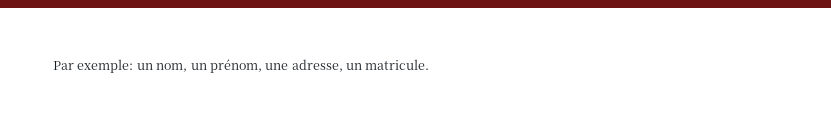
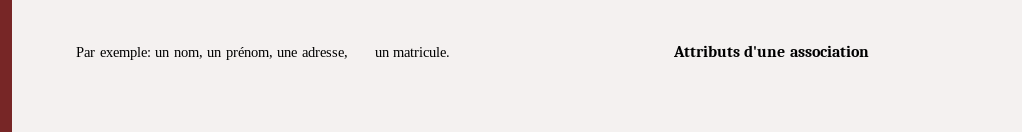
(430, 64) none -> [673,45,869,57] // Attributs d'une association

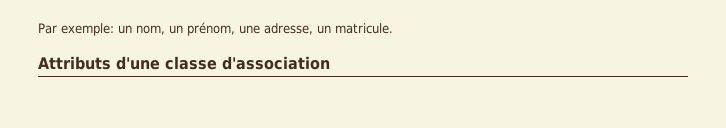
[789,45,869,57] association -> [165,56,330,70] classe d'association

